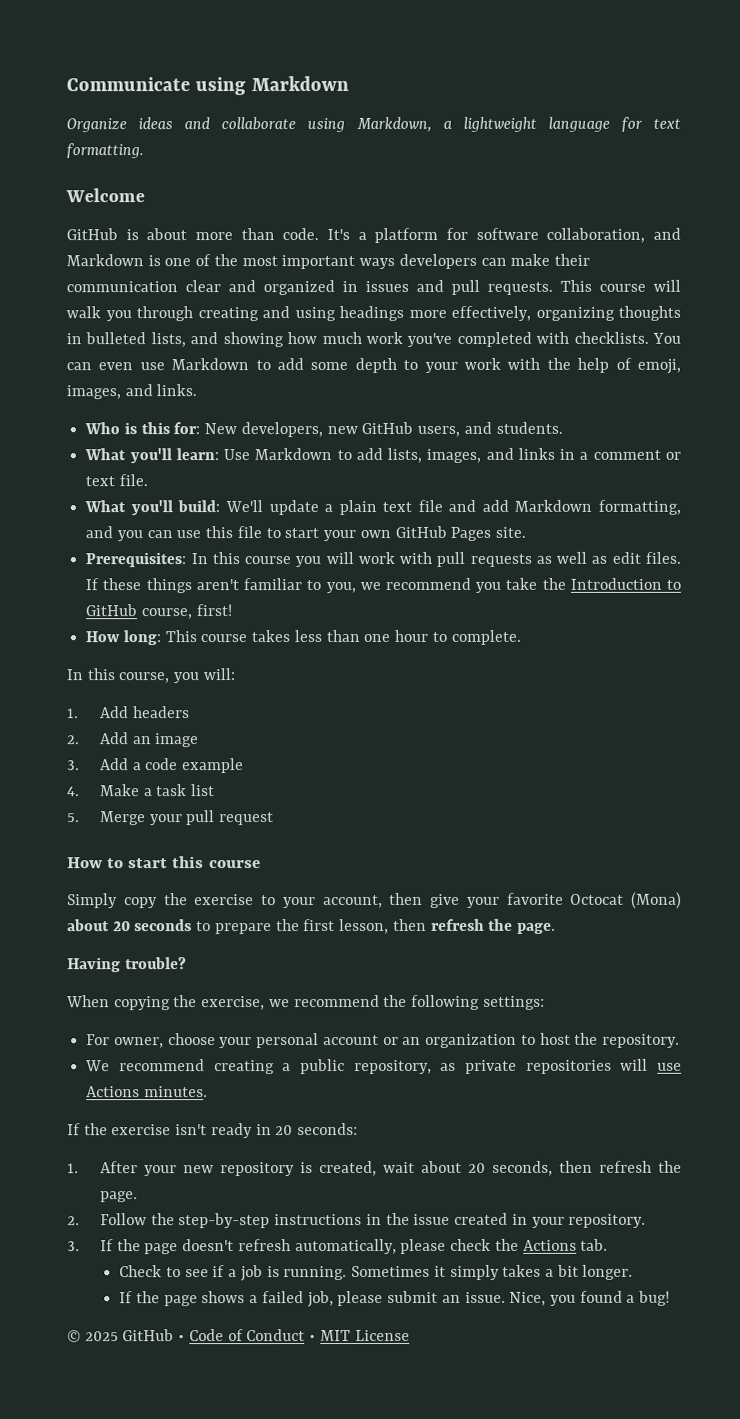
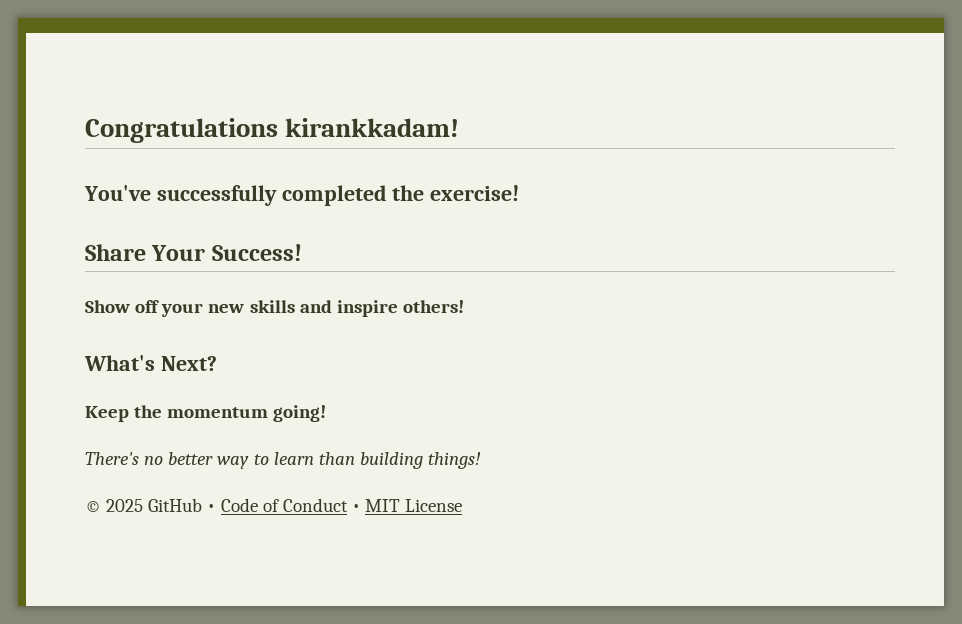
[66,76,349,96] [66,116,682,133] [66,143,144,159] [65,188,145,203] [66,227,681,243] [66,253,590,270] [66,279,681,296] [66,305,681,322] [66,331,681,348] [66,357,681,374] [66,384,198,400] [84,421,563,438] [84,447,682,464] [85,474,148,487] [84,499,681,516] [85,525,526,542] [85,551,681,568] [85,577,681,594] [85,604,232,620] [85,629,521,646] [66,668,235,684] [66,706,190,719] [67,732,200,748] [67,758,245,774] [67,784,216,797] [67,810,275,826] [67,856,261,869] [67,891,682,909] [67,918,556,935] [67,957,187,973] [66,994,545,1011] [86,1032,680,1049] [85,1058,682,1075] [86,1086,208,1098] [67,1123,359,1139] [67,1160,682,1177] [100,1191,139,1203] [67,1212,647,1229] [67,1238,609,1255] [119,1264,634,1282] [119,1290,671,1308] Communicate using Markdown // Organize ideas and collaborate using Markdown, a lightweight language for text formatting. // Welcome // GitHub is about more than code. It's a platform for software collaboration, and Markdown is one of the most important ways developers can make their communication clear and organized in issues and pull requests. This course will walk you through creating and using headings more effectively, organizing thoughts in bulleted lists, and showing how much work you've completed with checklists. You can even use Markdown to add some depth to your work with the help of emoji, images, and links. // Who is this for: New developers, new GitHub users, and students. // What you'll learn: Use Markdown to add lists, images, and links in a comment or text file. // What you'll build: We'll update a plain text file and add Markdown formatting, and you can use this file to start your own GitHub Pages site. // Prerequisites: In this course you will work with pull requests as well as edit files. If these things aren't familiar to you, we recommend you take the Introduction to GitHub course, first! // How long: This course takes less than one hour to complete. // In this course, you will: // 1. Add headers // 2. Add an image // 3. Add a code example // 4. Make a task list // 5. Merge your pull request // How to start this course // Simply copy the exercise to your account, then give your favorite Octocat (Mona) about 20 seconds to prepare the first lesson, then refresh the page. // Having trouble? // When copying the exercise, we recommend the following settings: // For owner, choose your personal account or an organization to host the repository. // We recommend creating a public repository, as private repositories will use Actions minutes. // If the exercise isn't ready in 20 seconds: // 1. After your new repository is created, wait about 20 seconds, then refresh the page. // 2. Follow the step-by-step instructions in the issue created in your repository. // 3. If the page doesn't refresh automatically, please check the Actions tab. // Check to see if a job is running. Sometimes it simply takes a bit longer. // If the page shows a failed job, please submit an issue. Nice, you found a bug! -> [85,118,460,143] [84,185,520,206] [85,244,302,261] [85,300,464,317] [84,355,217,371] [85,405,327,422] [85,452,482,469] Congratulations kirankkadam! // You've successfully completed the exercise! // Share Your Success! // Show off your new skills and inspire others! // What's Next? // Keep the momentum going! // There's no better way to learn than building things!

